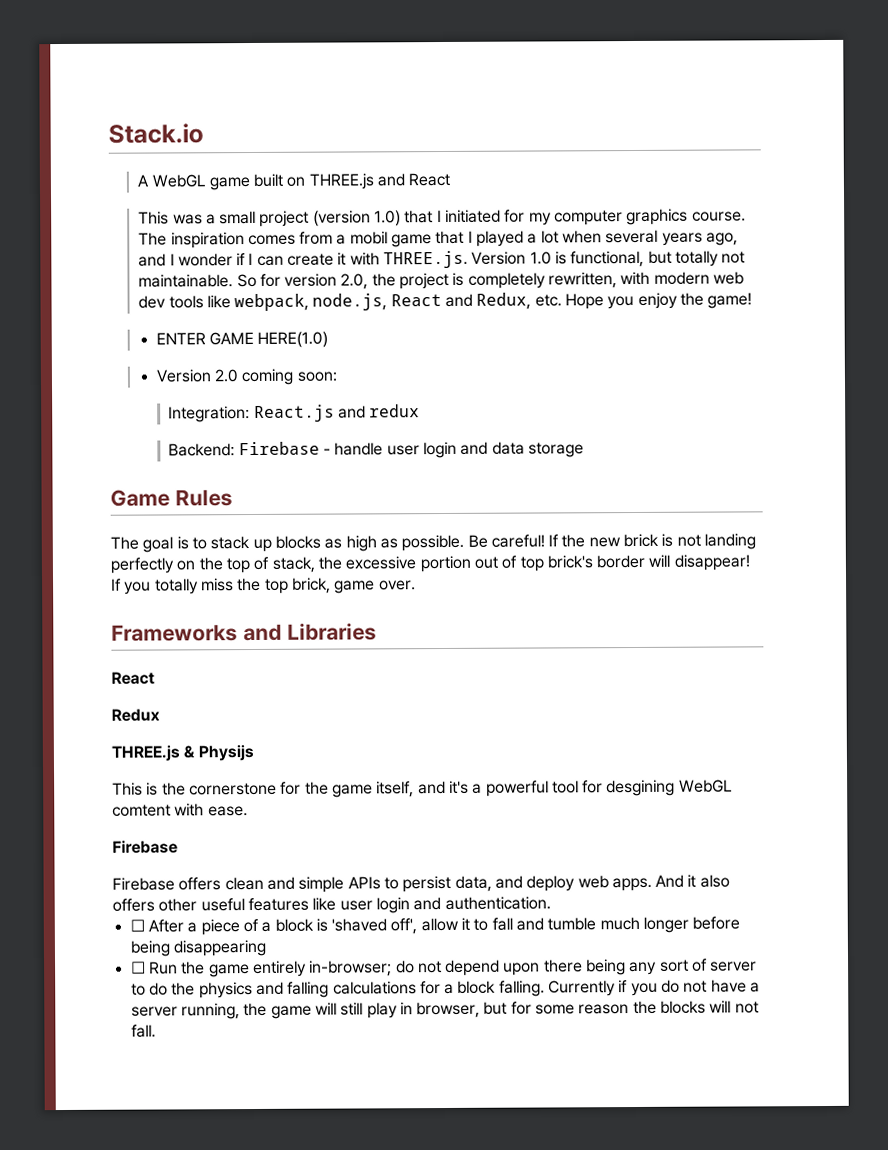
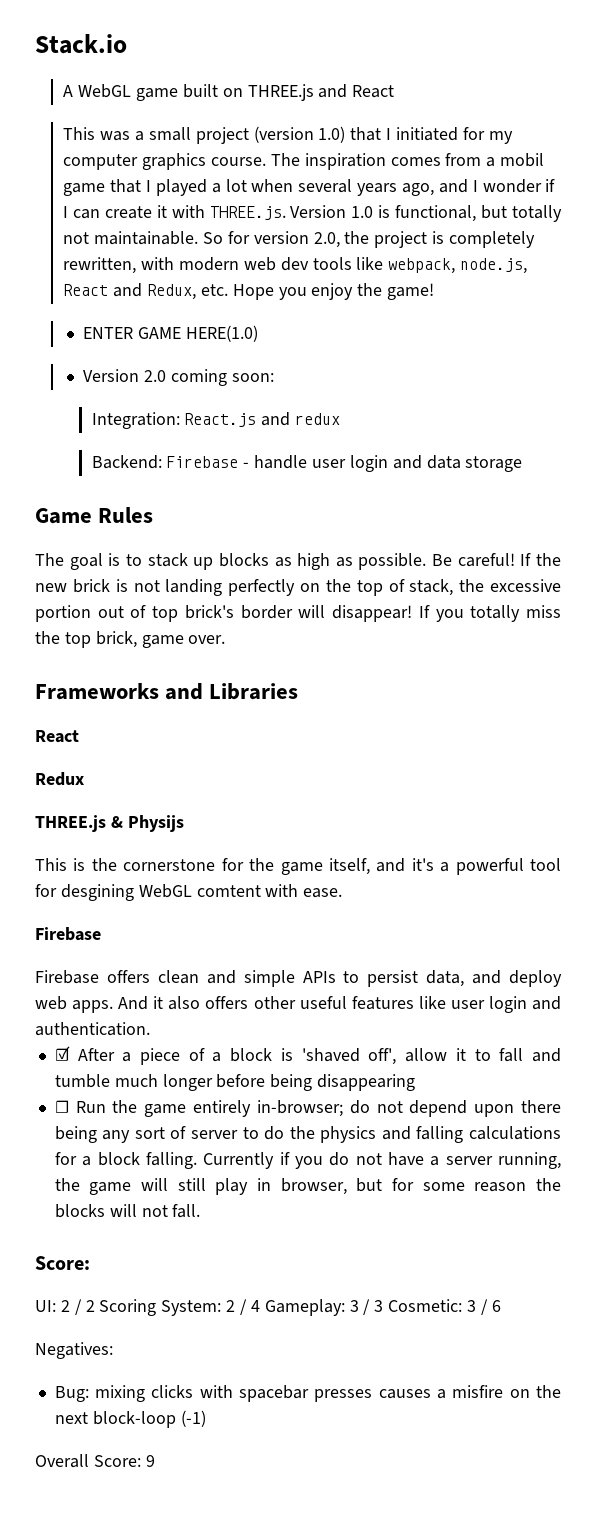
[129,919,145,932] ☐ -> [54,1046,70,1061] ☑
(156, 1031) none -> [35,1256,90,1270] [35,1299,501,1316] [35,1342,113,1359] [54,1385,561,1402] [54,1410,206,1428] [35,1454,155,1468] // Score: // UI: 2 / 2 Scoring System: 2 / 4 Gameplay: 3 / 3 Cosmetic: 3 / 6 // Negatives: // Bug: mixing clicks with spacebar presses causes a misfire on the next block-loop (-1) // Overall Score: 9

